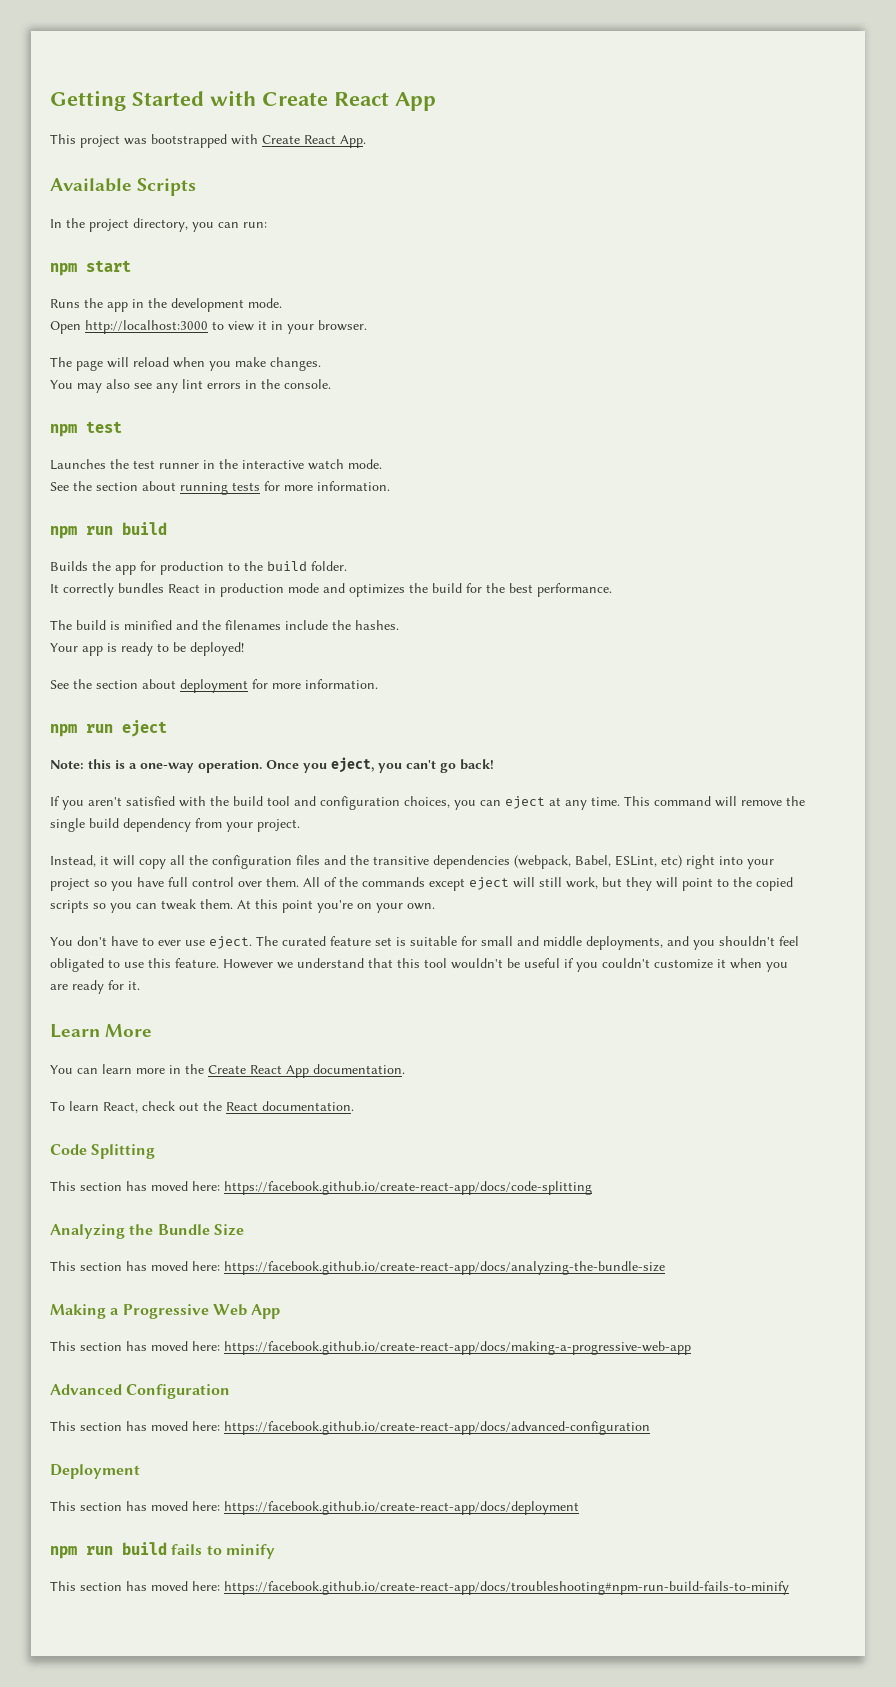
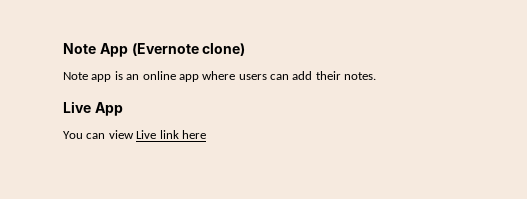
[50,90,436,111] [50,134,366,148] [50,178,197,196] [50,218,267,232] [50,260,131,276] [50,298,282,312] [50,320,367,334] [50,357,321,371] [50,379,331,393] [50,421,122,437] [50,459,382,470] [50,481,390,495] [50,522,167,539] [50,561,347,575] [50,583,612,597] [50,620,399,630] [50,642,244,656] [50,679,378,693] [50,720,167,737] [50,757,494,773] [50,796,805,810] [50,818,300,832] [50,855,774,869] [50,877,793,891] [50,899,435,913] [50,936,799,950] [50,958,788,972] [50,980,140,994] [50,1024,153,1038] [50,1064,405,1078] [50,1101,354,1113] [50,1144,156,1159] [50,1181,592,1195] [50,1224,244,1239] [50,1261,665,1275] [50,1304,281,1319] [50,1341,691,1355] [50,1384,231,1399] [50,1421,650,1435] [50,1464,140,1479] [50,1501,579,1515] [50,1542,275,1559] [50,1581,789,1595] Getting Started with Create React App // This project was bootstrapped with Create React App. // Available Scripts // In the project directory, you can run: // npm start // Runs the app in the development mode. // Open http://localhost:3000 to view it in your browser. // The page will reload when you make changes. // You may also see any lint errors in the console. // npm test // Launches the test runner in the interactive watch mode. // See the section about running tests for more information. // npm run build // Builds the app for production to the build folder. // It correctly bundles React in production mode and optimizes the build for the best performance. // The build is minified and the filenames include the hashes. // Your app is ready to be deployed! // See the section about deployment for more information. // npm run eject // Note: this is a one-way operation. Once you eject, you can't go back! // If you aren't satisfied with the build tool and configuration choices, you can eject at any time. This command will remove the single build dependency from your project. // Instead, it will copy all the configuration files and the transitive dependencies (webpack, Babel, ESLint, etc) right into your project so you have full control over them. All of the commands except eject will still work, but they will point to the copied scripts so you can tweak them. At this point you're on your own. // You don't have to ever use eject. The curated feature set is suitable for small and middle deployments, and you shouldn't feel obligated to use this feature. However we understand that this tool wouldn't be useful if you couldn't customize it when you are ready for it. // Learn More // You can learn more in the Create React App documentation. // To learn React, check out the React documentation. // Code Splitting // This section has moved here: https://facebook.github.io/create-react-app/docs/code-splitting // Analyzing the Bundle Size // This section has moved here: https://facebook.github.io/create-react-app/docs/analyzing-the-bundle-size // Making a Progressive Web App // This section has moved here: https://facebook.github.io/create-react-app/docs/making-a-progressive-web-app // Advanced Configuration // This section has moved here: https://facebook.github.io/create-react-app/docs/advanced-configuration // Deployment // This section has moved here: https://facebook.github.io/create-react-app/docs/deployment // npm run build fails to minify // This section has moved here: https://facebook.github.io/create-react-app/docs/troubleshooting#npm-run-build-fails-to-minify -> [63,43,246,57] [63,71,377,82] [63,101,123,116] [63,130,206,139] Note App (Evernote clone) // Note app is an online app where users can add their notes. // Live App // You can view Live link here

